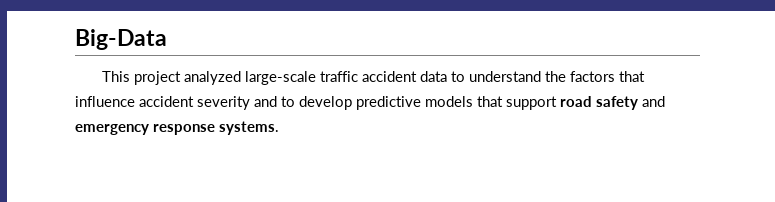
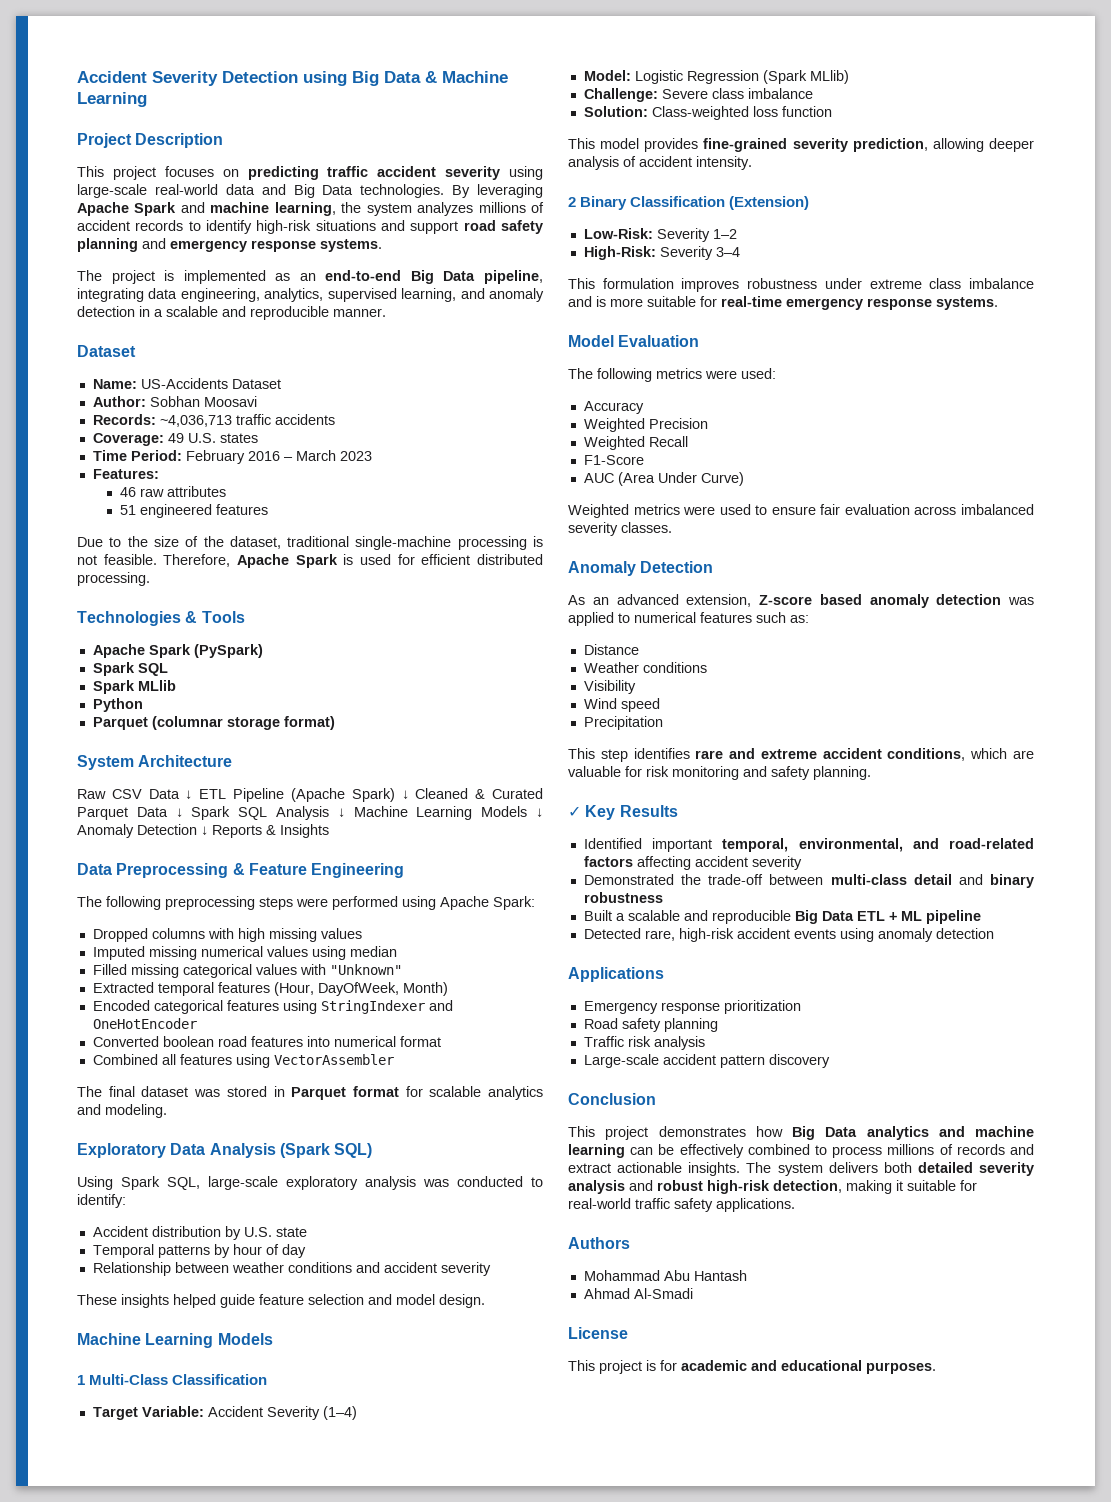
[75,29,167,50] [101,71,645,85] [75,96,503,110] Big-Data // This project analyzed large-scale traffic accident data to understand the factors that influence accident severity and to develop predictive models that -> [77,71,508,86] [77,92,147,107] [77,133,224,148] [77,166,543,180] [77,184,543,198] [77,202,545,216] [77,220,405,234] Accident Severity Detection using Big Data & Machine Learning // Project Description // This project focuses on predicting traffic accident severity using large-scale real-world data and Big Data technologies. By leveraging Apache Spark and machine learning, the system analyzes millions of accident records to identify high-risk situations and
(638, 103) none -> [77,238,138,252] planning
(279, 128) none -> [77,270,543,284] [77,288,544,302] [77,306,386,320] [77,345,136,357] [92,378,281,389] [92,396,257,407] [92,414,335,427] [92,433,258,446] [92,450,372,464] [92,469,159,479] [120,486,227,497] [120,504,269,518] [77,536,543,550] [77,554,543,568] [77,572,150,586] [77,611,245,626] [92,644,263,658] [92,662,168,676] [92,680,176,694] [92,698,143,712] [92,716,335,730] [77,755,233,770] [77,788,543,802] [77,806,543,820] [77,824,329,838] [77,863,405,878] [77,896,535,910] [92,928,362,942] [92,946,397,960] [92,964,402,978] [92,982,448,996] [92,1000,453,1014] [92,1018,197,1029] [92,1036,441,1047] [92,1054,394,1068] [77,1086,543,1100] [77,1104,167,1118] [77,1143,373,1158] [77,1176,543,1190] [77,1194,126,1208] [92,1226,307,1240] [92,1244,306,1258] [92,1262,491,1276] [77,1294,485,1308] [77,1333,273,1348] [77,1374,268,1385] [92,1406,357,1420] [583,70,849,84] [583,88,813,102] [583,106,832,120] [568,138,1034,152] [568,156,752,170] [568,196,810,210] [583,228,737,242] [583,246,740,260] [568,278,1034,292] [568,296,998,310] [568,335,700,347] [568,368,776,382] [583,401,644,414] [583,418,708,432] [583,436,688,450] [583,455,644,465] [583,472,744,486] [568,504,1034,518] [568,522,672,536] [568,561,714,576] [568,594,1034,608] [568,612,809,626] [583,644,639,655] [583,662,707,673] [583,680,636,694] [583,698,660,712] [583,716,663,730] [568,748,1034,762] [568,766,871,780] [568,805,678,820] [583,838,1034,852] [583,856,802,870] [583,874,1034,888] [583,892,663,903] [583,910,981,924] [583,928,994,942] [568,967,664,982] [583,1000,801,1014] [583,1018,718,1032] [583,1036,705,1050] [583,1054,830,1068] [568,1093,656,1105] [568,1126,1034,1140] [568,1144,1034,1158] [568,1162,1034,1176] [568,1180,977,1194] [568,1198,795,1212] [568,1237,630,1249] [583,1270,747,1281] [583,1288,693,1299] [568,1327,628,1339] [568,1360,936,1374] // The project is implemented as an end-to-end Big Data pipeline, integrating data engineering, analytics, supervised learning, and anomaly detection in a scalable and reproducible manner. // Dataset // Name: US-Accidents Dataset // Author: Sobhan Moosavi // Records: ~4,036,713 traffic accidents // Coverage: 49 U.S. states // Time Period: February 2016 – March 2023 // Features: // 46 raw attributes // 51 engineered features // Due to the size of the dataset, traditional single-machine processing is not feasible. Therefore, Apache Spark is used for efficient distributed processing. // Technologies & Tools // Apache Spark (PySpark) // Spark SQL // Spark MLlib // Python // Parquet (columnar storage format) // System Architecture // Raw CSV Data ↓ ETL Pipeline (Apache Spark) ↓ Cleaned & Curated Parquet Data ↓ Spark SQL Analysis ↓ Machine Learning Models ↓ Anomaly Detection ↓ Reports & Insights // Data Preprocessing & Feature Engineering // The following preprocessing steps were performed using Apache Spark: // Dropped columns with high missing values // Imputed missing numerical values using median // Filled missing categorical values with "Unknown" // Extracted temporal features (Hour, DayOfWeek, Month) // Encoded categorical features using StringIndexer and OneHotEncoder // Converted boolean road features into numerical format // Combined all features using VectorAssembler // The final dataset was stored in Parquet format for scalable analytics and modeling. // Exploratory Data Analysis (Spark SQL) // Using Spark SQL, large-scale exploratory analysis was conducted to identify: // Accident distribution by U.S. state // Temporal patterns by hour of day // Relationship between weather conditions and accident severity // These insights helped guide feature selection and model design. // Machine Learning Models // 1 Multi-Class Classification // Target Variable: Accident Severity (1–4) // Model: Logistic Regression (Spark MLlib) // Challenge: Severe class imbalance // Solution: Class-weighted loss function // This model provides fine-grained severity prediction, allowing deeper analysis of accident intensity. // 2 Binary Classification (Extension) // Low-Risk: Severity 1–2 // High-Risk: Severity 3–4 // This formulation improves robustness under extreme class imbalance and is more suitable for real-time emergency response systems. // Model Evaluation // The following metrics were used: // Accuracy // Weighted Precision // Weighted Recall // F1-Score // AUC (Area Under Curve) // Weighted metrics were used to ensure fair evaluation across imbalanced severity classes. // Anomaly Detection // As an advanced extension, Z-score based anomaly detection was applied to numerical features such as: // Distance // Weather conditions // Visibility // Wind speed // Precipitation // This step identifies rare and extreme accident conditions, which are valuable for risk monitoring and safety planning. // ✓ Key Results // Identified important temporal, environmental, and road-related factors affecting accident severity // Demonstrated the trade-off between multi-class detail and binary robustness // Built a scalable and reproducible Big Data ETL + ML pipeline // Detected rare, high-risk accident events using anomaly detection // Applications // Emergency response prioritization // Road safety planning // Traffic risk analysis // Large-scale accident pattern discovery // Conclusion // This project demonstrates how Big Data analytics and machine learning can be effectively combined to process millions of records and extract actionable insights. The system delivers both detailed severity analysis and robust high-risk detection, making it suitable for real-world traffic safety applications. // Authors // Mohammad Abu Hantash // Ahmad Al-Smadi // License // This project is for academic and educational purposes.

